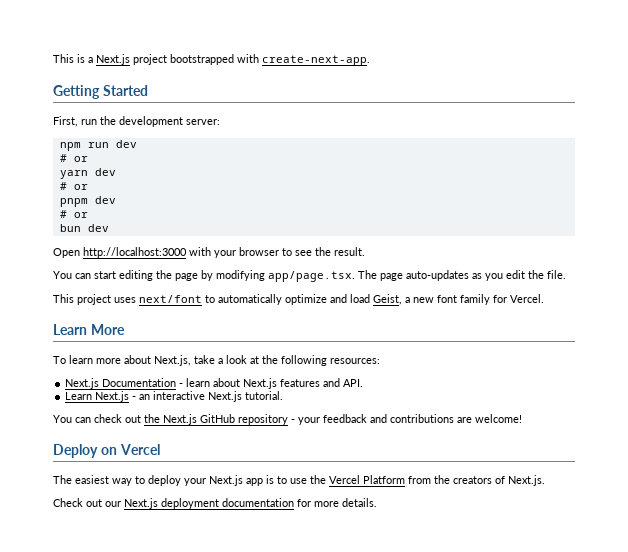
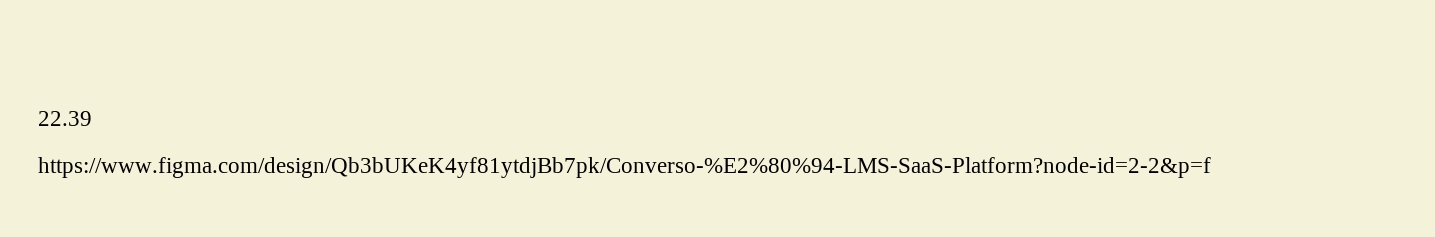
[53,54,370,66] [53,85,148,99] [53,116,220,127] [59,140,137,151] [59,154,88,162] [59,168,116,179] [59,182,88,190] [59,196,116,207] [59,210,88,218] [59,224,109,232] [53,247,365,258] [53,270,566,282] [53,294,544,305] [53,324,125,335] [53,355,380,366] [65,378,364,389] [65,391,284,402] [53,414,522,425] [53,444,160,458] [53,475,545,486] [53,498,377,509] This is a Next.js project bootstrapped with create-next-app. // Getting Started // First, run the development server: // npm run dev // # or // yarn dev // # or // pnpm dev // # or // bun dev // Open http://localhost:3000 with your browser to see the result. // You can start editing the page by modifying app/page.tsx. The page auto-updates as you edit the file. // This project uses next/font to automatically optimize and load Geist, a new font family for Vercel. // Learn More // To learn more about Next.js, take a look at the following resources: // Next.js Documentation - learn about Next.js features and API. // Learn Next.js - an interactive Next.js tutorial. // You can check out the Next.js GitHub repository - your feedback and contributions are welcome! // Deploy on Vercel // The easiest way to deploy your Next.js app is to use the Vercel Platform from the creators of Next.js. // Check out our Next.js deployment documentation for more details. -> [38,111,92,126] [38,157,1211,178] 22.39 // https://www.figma.com/design/Qb3bUKeK4yf81ytdjBb7pk/Converso-%E2%80%94-LMS-SaaS-Platform?node-id=2-2&p=f

